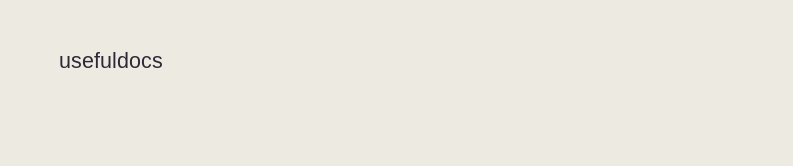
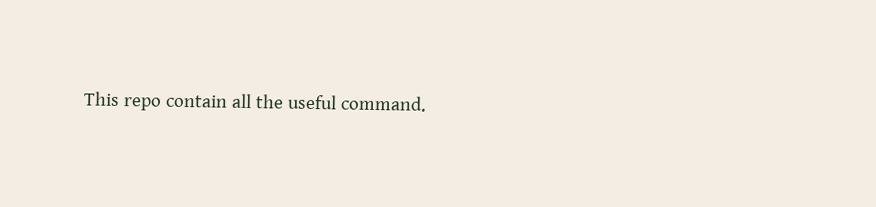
[59,52,163,68] usefuldocs -> [83,91,427,112] This repo contain all the useful command.

